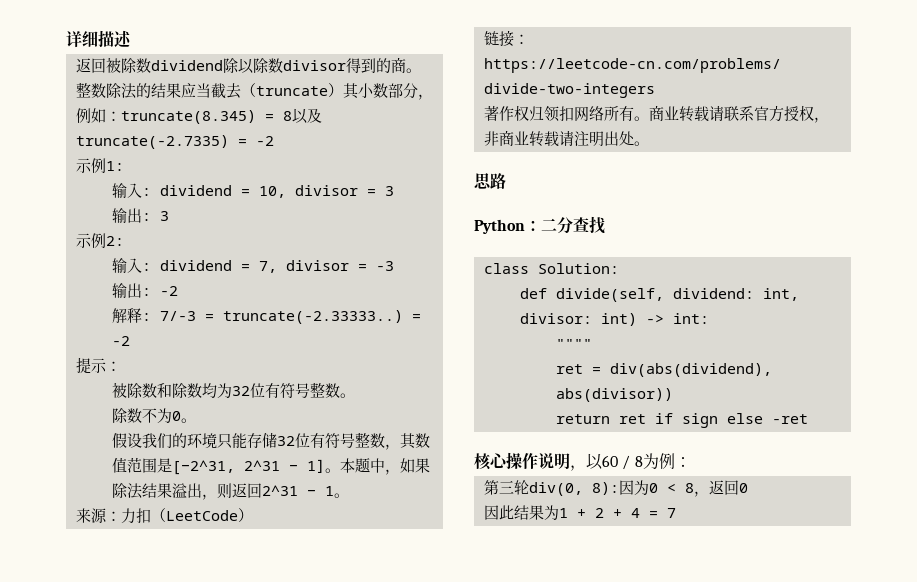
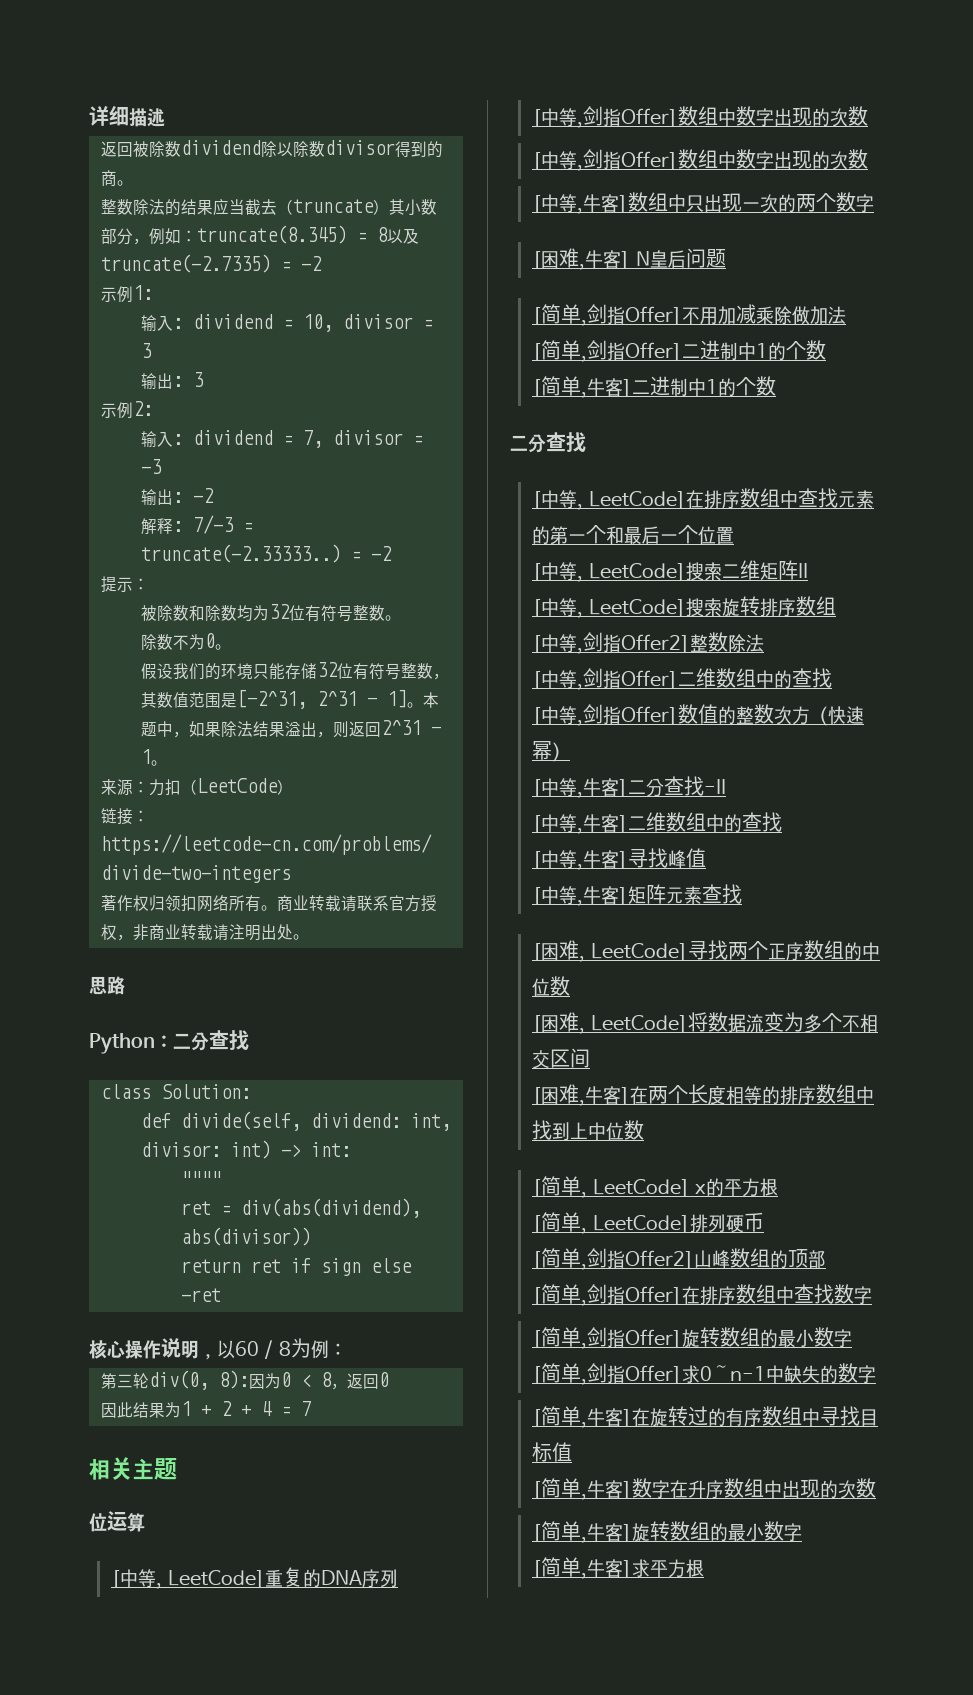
(676, 513) none -> [89,1457,177,1480] [89,1511,145,1532] [111,1567,398,1589] [532,106,869,128] [532,149,869,171] [532,192,875,214] [532,248,726,270] [532,304,847,326] [532,340,827,362] [532,376,777,398] [510,432,586,453] [532,488,874,510] [532,525,735,545] [532,560,808,582] [532,596,836,618] [532,632,765,654] [532,668,833,690] [532,704,865,726] [532,741,571,762] [532,776,727,798] [532,812,783,834] [532,848,707,870] [532,884,743,906] [532,940,880,962] [532,976,571,997] [532,1012,878,1034] [532,1048,591,1069] [532,1084,875,1106] [532,1120,645,1141] [532,1176,779,1198] [532,1212,764,1234] [532,1248,827,1270] [532,1284,873,1306] [532,1327,853,1349] [532,1363,877,1385] [532,1406,879,1428] [532,1442,573,1462] [532,1478,877,1500] [532,1521,803,1543] [532,1557,705,1579] // 相关主题 // 位运算 // [中等, LeetCode]重复的DNA序列 // [中等,剑指Offer]数组中数字出现的次数 // [中等,剑指Offer]数组中数字出现的次数 // [中等,牛客]数组中只出现一次的两个数字 // [困难,牛客] N皇后问题 // [简单,剑指Offer]不用加减乘除做加法 // [简单,剑指Offer]二进制中1的个数 // [简单,牛客]二进制中1的个数 // 二分查找 // [中等, LeetCode]在排序数组中查找元素的第一个和最后一个位置 // [中等, LeetCode]搜索二维矩阵II // [中等, LeetCode]搜索旋转排序数组 // [中等,剑指Offer2]整数除法 // [中等,剑指Offer]二维数组中的查找 // [中等,剑指Offer]数值的整数次方（快速幂） // [中等,牛客]二分查找-II // [中等,牛客]二维数组中的查找 // [中等,牛客]寻找峰值 // [中等,牛客]矩阵元素查找 // [困难, LeetCode]寻找两个正序数组的中位数 // [困难, LeetCode]将数据流变为多个不相交区间 // [困难,牛客]在两个长度相等的排序数组中找到上中位数 // [简单, LeetCode] x的平方根 // [简单, LeetCode]排列硬币 // [简单,剑指Offer2]山峰数组的顶部 // [简单,剑指Offer]在排序数组中查找数字 // [简单,剑指Offer]旋转数组的最小数字 // [简单,剑指Offer]求0～n-1中缺失的数字 // [简单,牛客]在旋转过的有序数组中寻找目标值 // [简单,牛客]数字在升序数组中出现的次数 // [简单,牛客]旋转数组的最小数字 // [简单,牛客]求平方根

